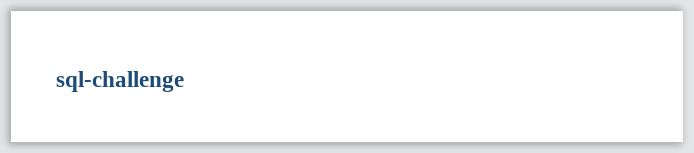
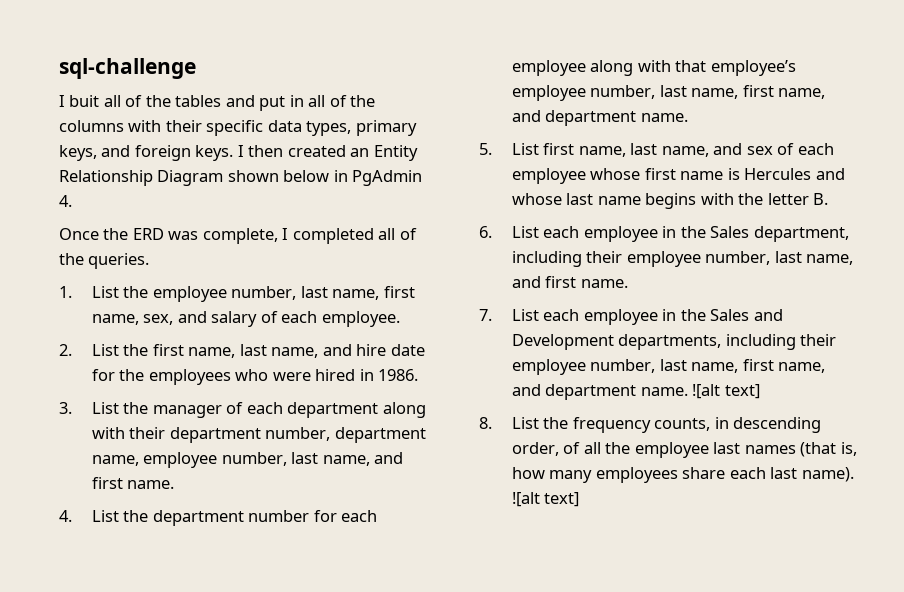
(184, 81) none -> [59,95,376,111] [59,120,417,136] [59,145,418,161] [59,170,423,186] [59,195,72,207] [59,228,417,244] [59,253,150,269] [59,286,415,302] [91,311,400,327] [59,344,425,358] [91,369,419,385] [59,402,426,418] [91,427,426,443] [91,452,404,468] [91,477,175,489] [59,510,378,526] [511,60,796,76] [511,85,826,101] [511,110,688,126] [479,143,834,157] [511,168,845,184] [511,193,829,209] [479,226,849,242] [511,251,854,267] [511,276,628,288] [479,309,783,325] [511,334,837,350] [511,359,826,375] [511,384,760,400] [479,417,822,433] [511,442,857,458] [511,467,854,483] [511,492,580,507] // I buit all of the tables and put in all of the columns with their specific data types, primary keys, and foreign keys. I then created an Entity Relationship Diagram shown below in PgAdmin 4. // Once the ERD was complete, I completed all of the queries. // 1. List the employee number, last name, first name, sex, and salary of each employee. // 2. List the first name, last name, and hire date for the employees who were hired in 1986. // 3. List the manager of each department along with their department number, department name, employee number, last name, and first name. // 4. List the department number for each employee along with that employee’s employee number, last name, first name, and department name. // 5. List first name, last name, and sex of each employee whose first name is Hercules and whose last name begins with the letter B. // 6. List each employee in the Sales department, including their employee number, last name, and first name. // 7. List each employee in the Sales and Development departments, including their employee number, last name, first name, and department name. ![alt text] // 8. List the frequency counts, in descending order, of all the employee last names (that is, how many employees share each last name). ![alt text]

